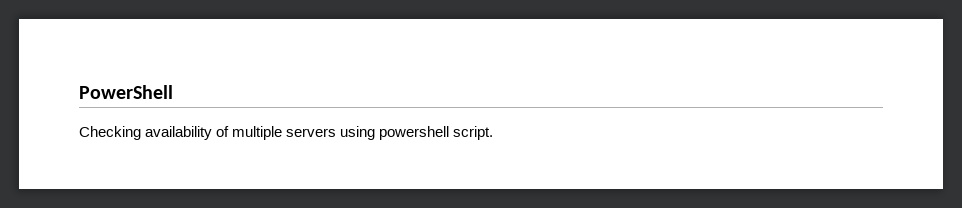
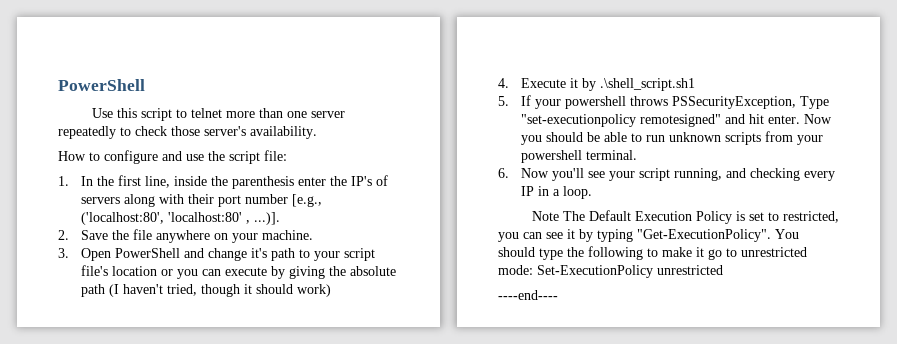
[79,126,494,140] Checking availability of multiple servers using powershell script. -> [91,108,345,121] [58,126,317,139] [58,150,287,164] [58,175,389,189] [81,194,323,207] [81,212,281,225] [58,229,314,243] [58,248,376,261] [81,265,397,279] [81,284,332,297] [498,78,696,91] [498,95,830,109] [521,114,833,127] [521,131,824,145] [521,150,638,163] [498,168,836,181] [521,186,593,199] [531,210,839,224] [498,229,799,242] [498,246,807,260] [498,265,723,278] [498,290,558,300] Use this script to telnet more than one server repeatedly to check those server's availability. // How to configure and use the script file: // 1. In the first line, inside the parenthesis enter the IP's of servers along with their port number [e.g., ('localhost:80', 'localhost:80' , ...)]. // 2. Save the file anywhere on your machine. // 3. Open PowerShell and change it's path to your script file's location or you can execute by giving the absolute path (I haven't tried, though it should work) // 4. Execute it by .\shell_script.sh1 // 5. If your powershell throws PSSecurityException, Type "set-executionpolicy remotesigned" and hit enter. Now you should be able to run unknown scripts from your powershell terminal. // 6. Now you'll see your script running, and checking every IP in a loop. // Note The Default Execution Policy is set to restricted, you can see it by typing "Get-ExecutionPolicy". You should type the following to make it go to unrestricted mode: Set-ExecutionPolicy unrestricted // ----end----

